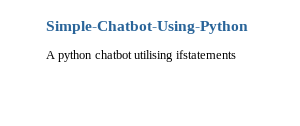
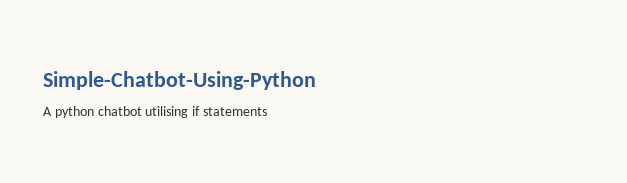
[175,50,236,59] ifstatements -> [192,106,267,116] if statements

